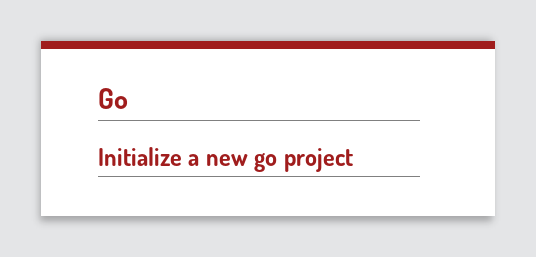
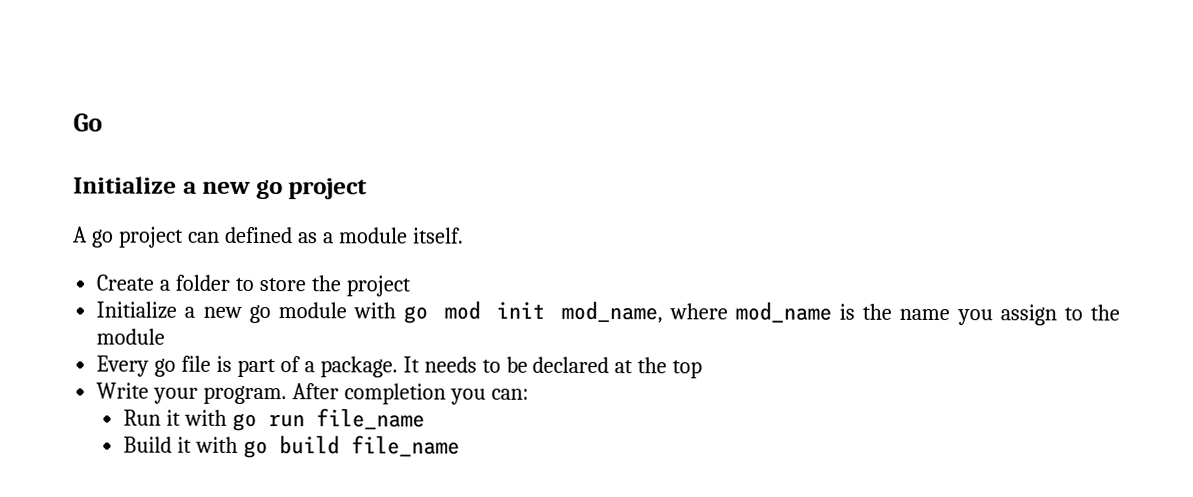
(353, 160) none -> [73,226,464,248] [96,274,411,297] [96,300,1120,326] [96,328,166,345] [96,355,703,379] [96,382,529,405] [123,408,426,431] [123,435,461,459] // A go project can defined as a module itself. // Create a folder to store the project // Initialize a new go module with go mod init mod_name, where mod_name is the name you assign to the module // Every go file is part of a package. It needs to be declared at the top // Write your program. After completion you can: // Run it with go run file_name // Build it with go build file_name

